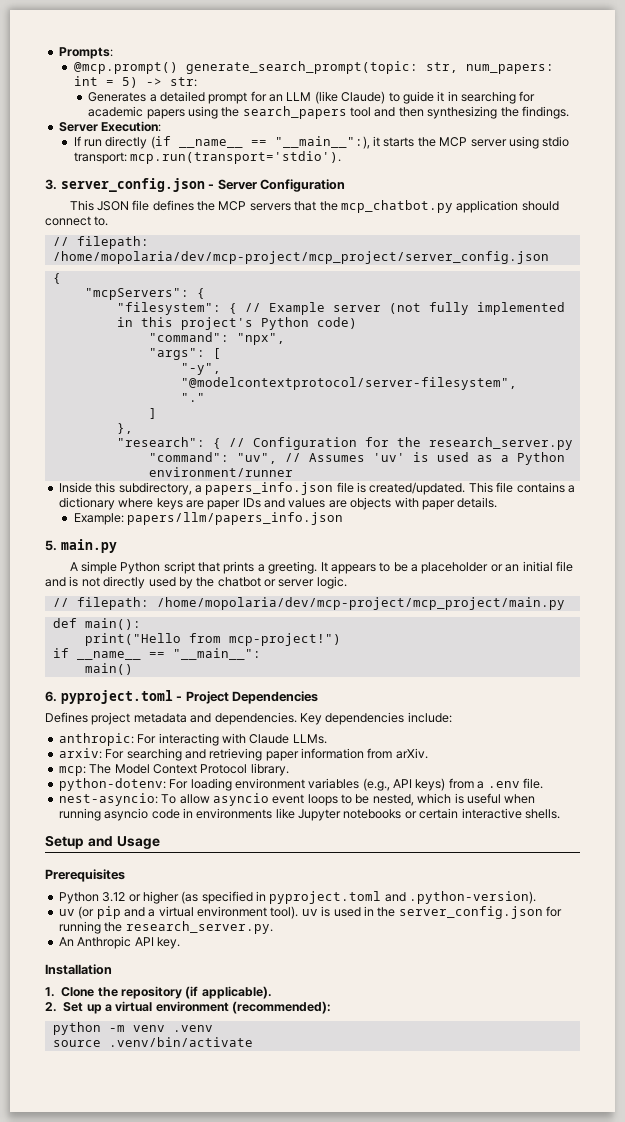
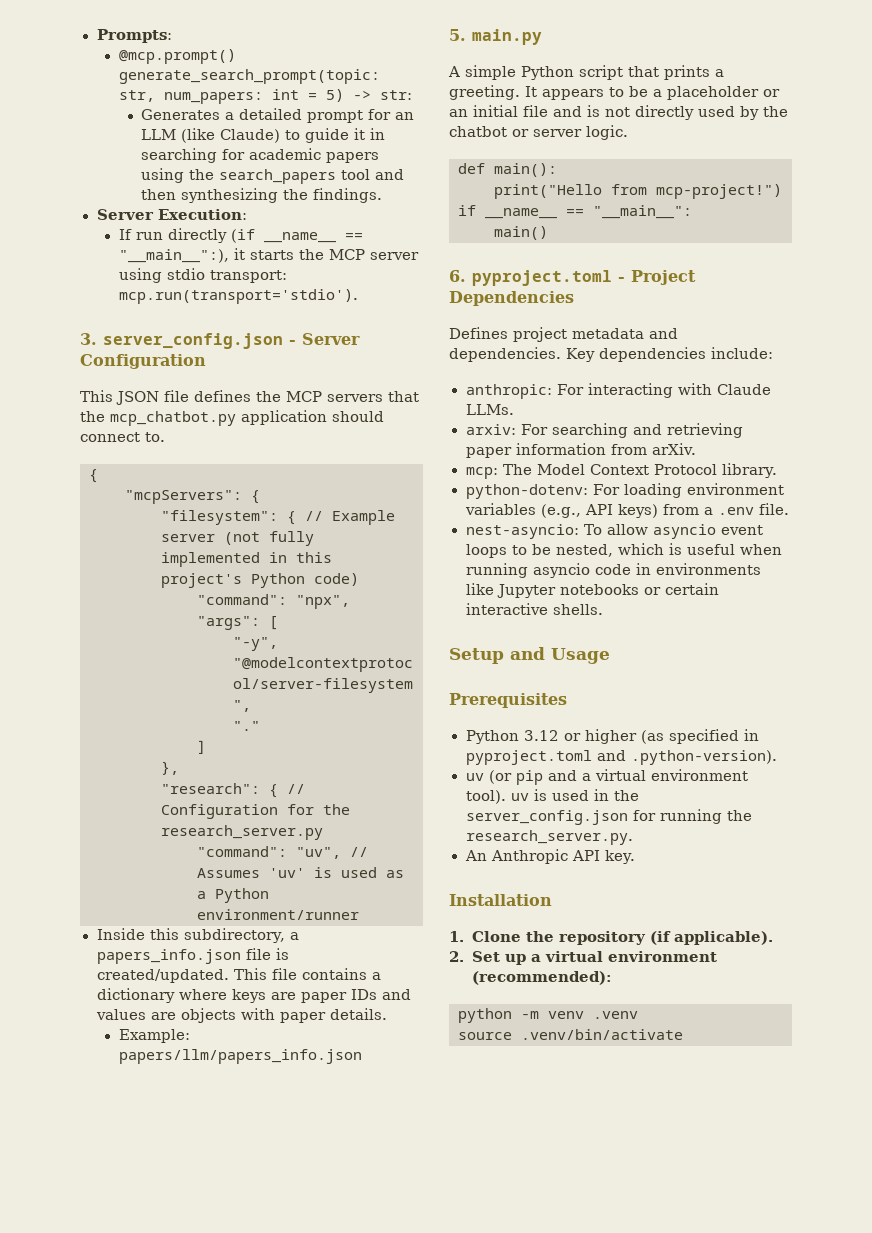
[52,236,149,249] [52,251,549,264] // // filepath: /home/mopolaria/dev/mcp-project/mcp_project/server_config.json -> (165, 437) none
[52,597,565,610] // // filepath: /home/mopolaria/dev/mcp-project/mcp_project/main.py -> (628, 132) none

